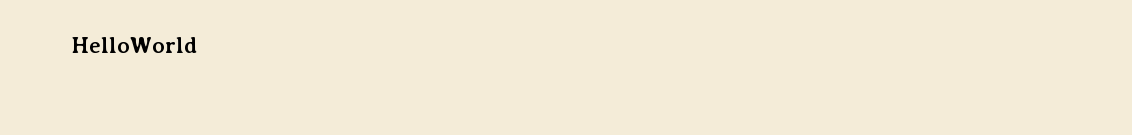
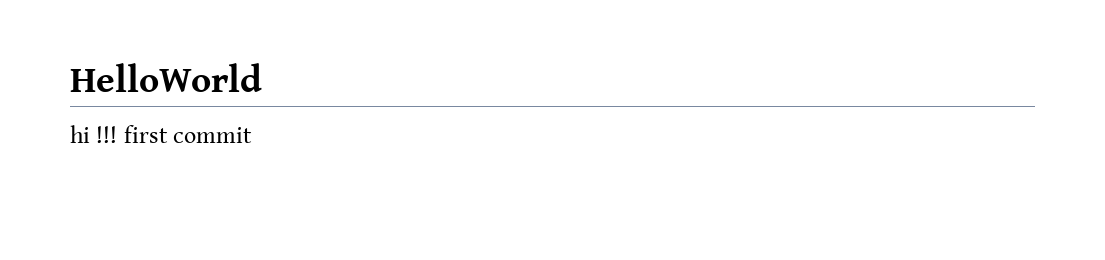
(197, 45) none -> [70,125,253,143] // hi !!! first commit

